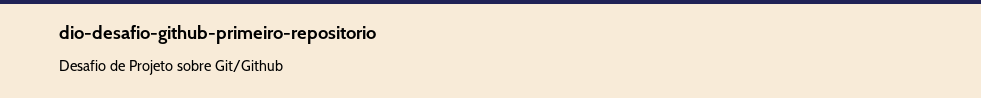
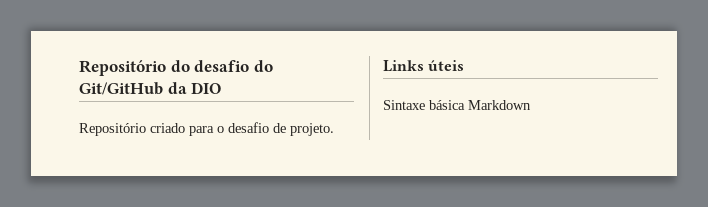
[59,25,376,44] [59,60,283,75] dio-desafio-github-primeiro-repositorio // Desafio de Projeto sobre Git/Github -> [79,60,273,76] [79,82,222,95] [79,122,334,136] [383,60,465,72] [383,100,531,110] Repositório do desafio do Git/GitHub da DIO // Repositório criado para o desafio de projeto. // Links úteis // Sintaxe básica Markdown

